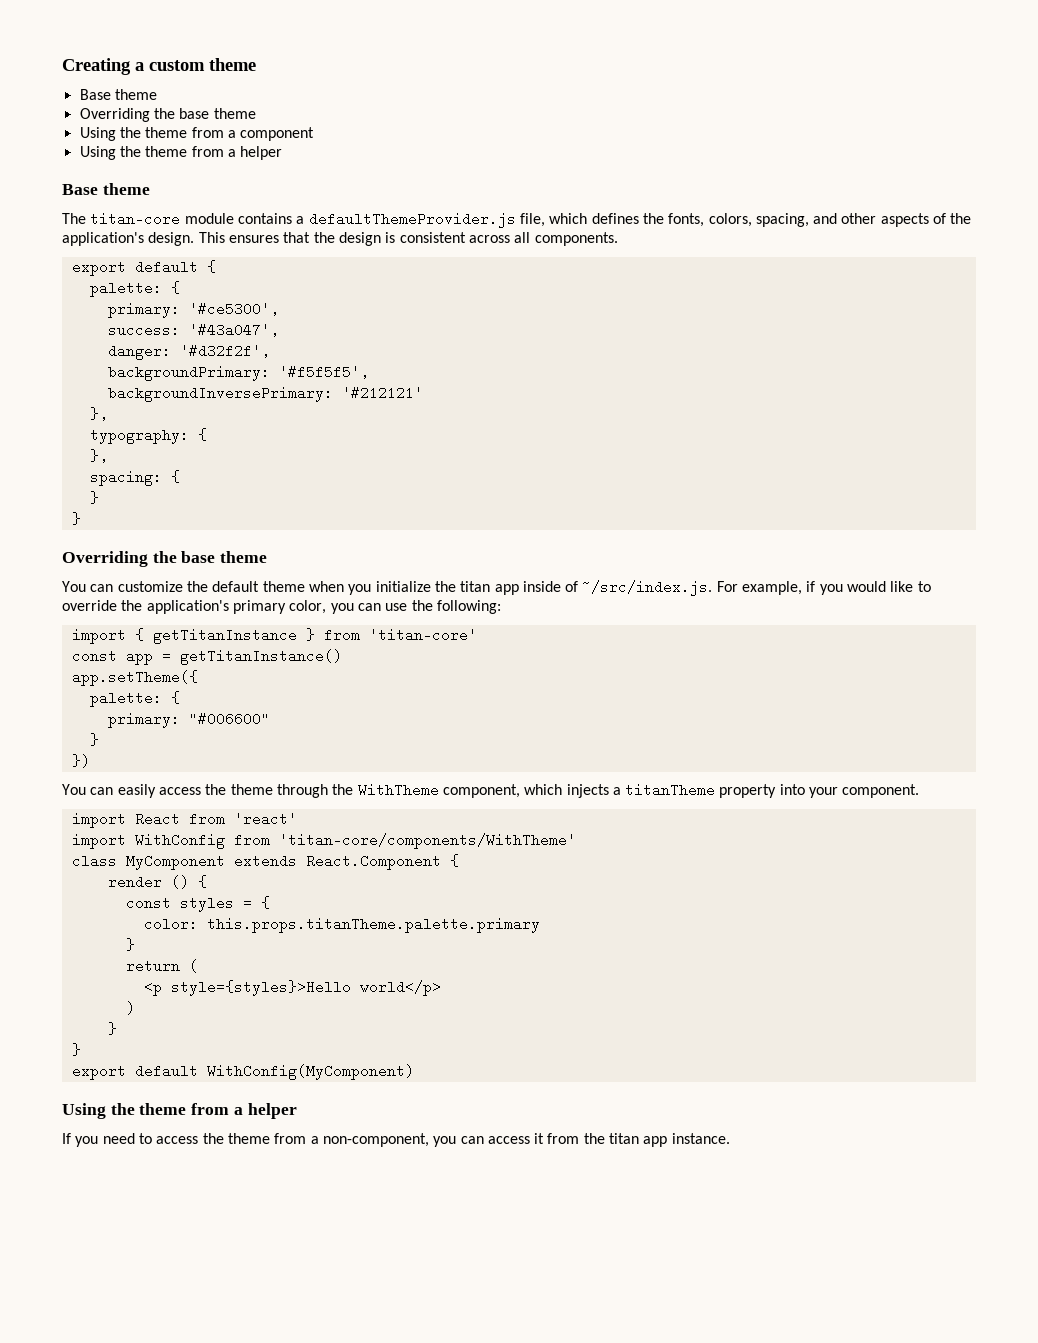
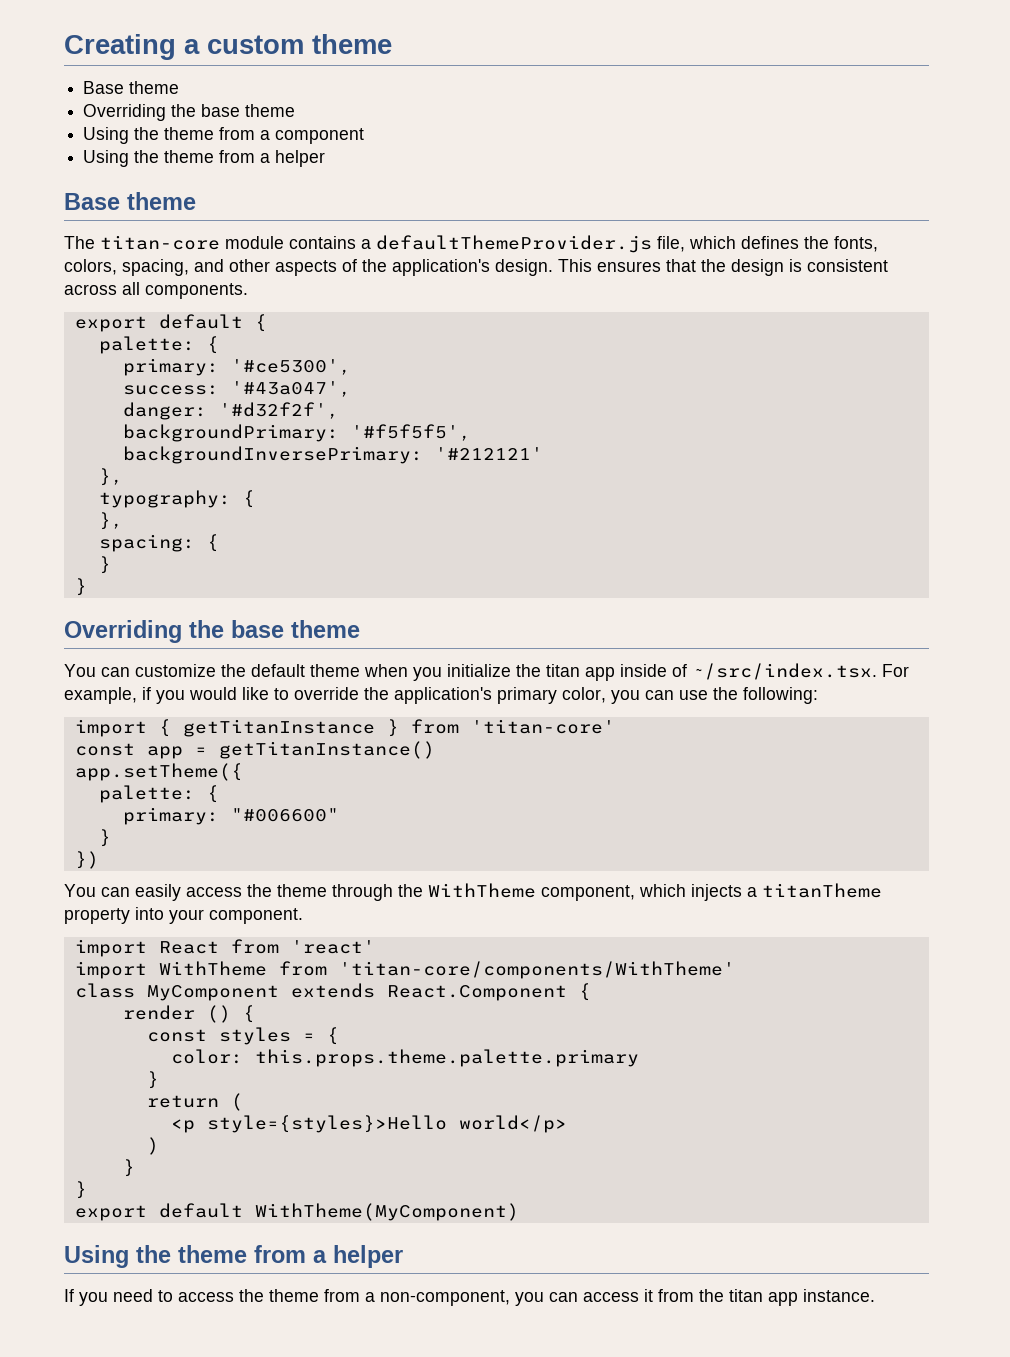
[582,580,713,596] ~/src/index.js. -> [692,663,877,680] ~/src/index.tsx.
[134,833,225,849] WithConfig -> [158,961,267,976] WithTheme
[206,917,540,933] this.props.titanTheme.palette.primary -> [254,1049,639,1067] this.props.theme.palette.primary
[206,1064,414,1080] WithConfig(MyComponent) -> [254,1203,519,1221] WithTheme(MyComponent)

